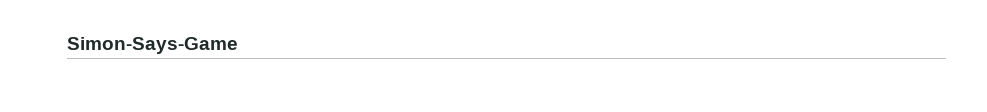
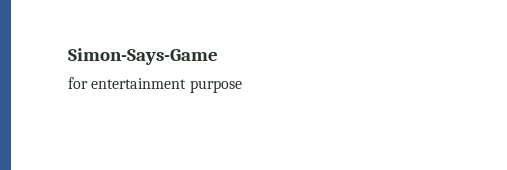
(238, 45) none -> [68,77,242,93] // for entertainment purpose

